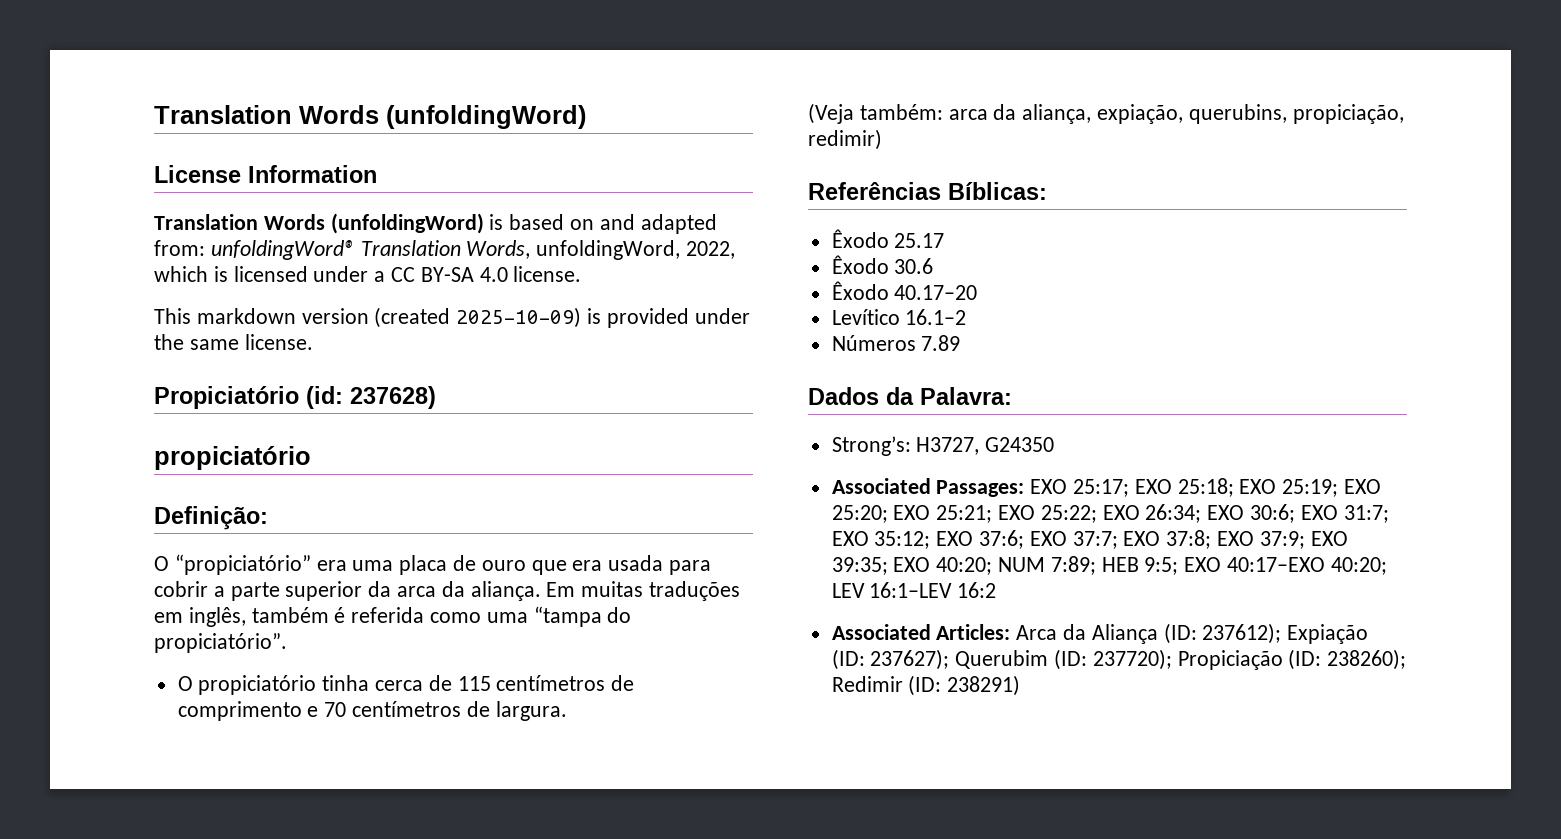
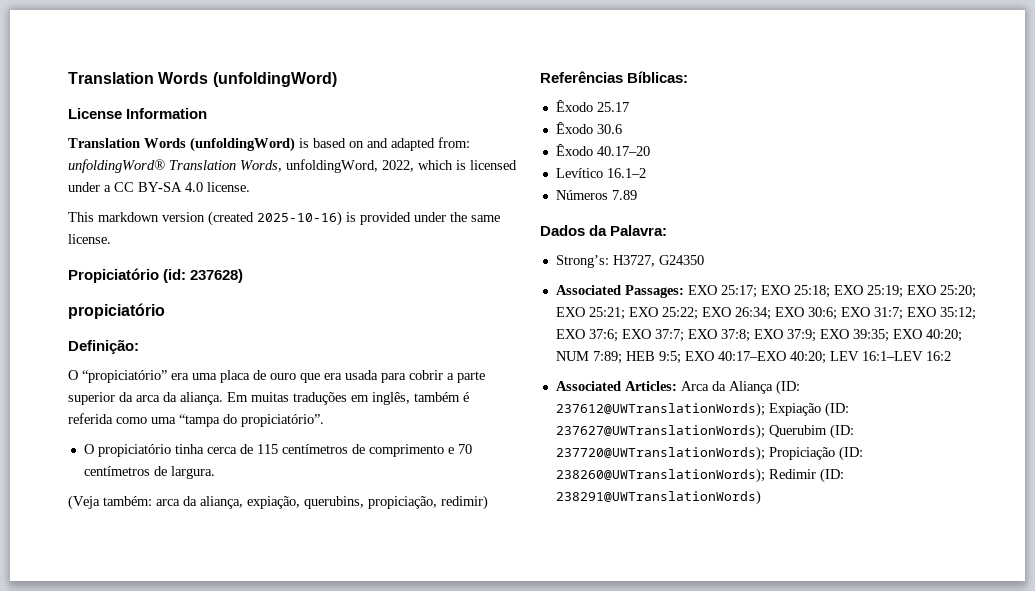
[456,307,582,328] 2025-10-09) -> [257,211,342,226] 2025-10-16)
[1202,623,1282,644] 237612); -> [555,402,765,417] 237612@UWTranslationWords);
[870,649,950,670] 237627); -> [555,424,765,439] 237627@UWTranslationWords);
[1092,649,1172,670] 237720); -> [555,446,765,461] 237720@UWTranslationWords);
[1327,649,1407,670] 238260); -> [555,468,765,483] 238260@UWTranslationWords);
[947,675,1021,696] 238291) -> [555,490,761,505] 238291@UWTranslationWords)

